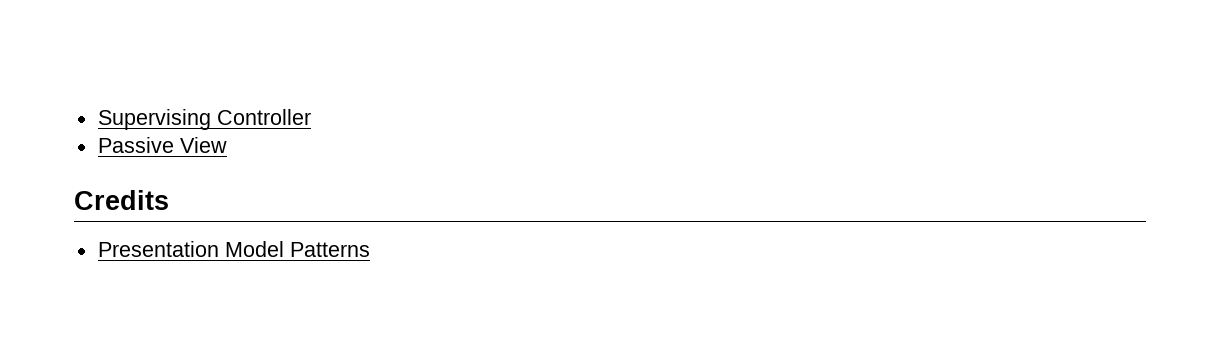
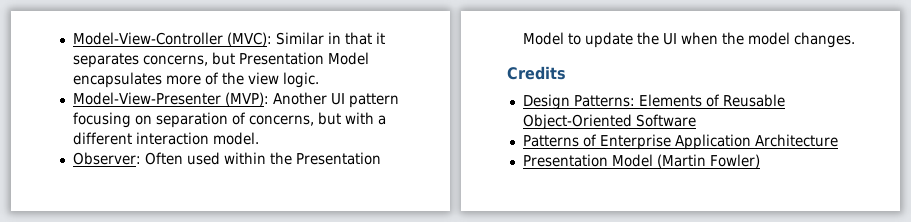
[97,109,311,130] [97,137,227,153] [74,190,169,210] [97,241,370,257] Supervising Controller // Passive View // Credits // Presentation Model Patterns -> [72,32,385,46] [72,52,369,68] [72,72,319,88] [72,92,399,108] [72,112,386,128] [72,132,259,145] [72,152,381,165] [522,32,855,48] [507,66,566,80] [522,94,785,110] [522,114,696,130] [522,134,838,150] [522,154,760,168] Model-View-Controller (MVC): Similar in that it separates concerns, but Presentation Model encapsulates more of the view logic. // Model-View-Presenter (MVP): Another UI pattern focusing on separation of concerns, but with a different interaction model. // Observer: Often used within the Presentation Model to update the UI when the model changes. // Credits // Design Patterns: Elements of Reusable Object-Oriented Software // Patterns of Enterprise Application Architecture // Presentation Model (Martin Fowler)

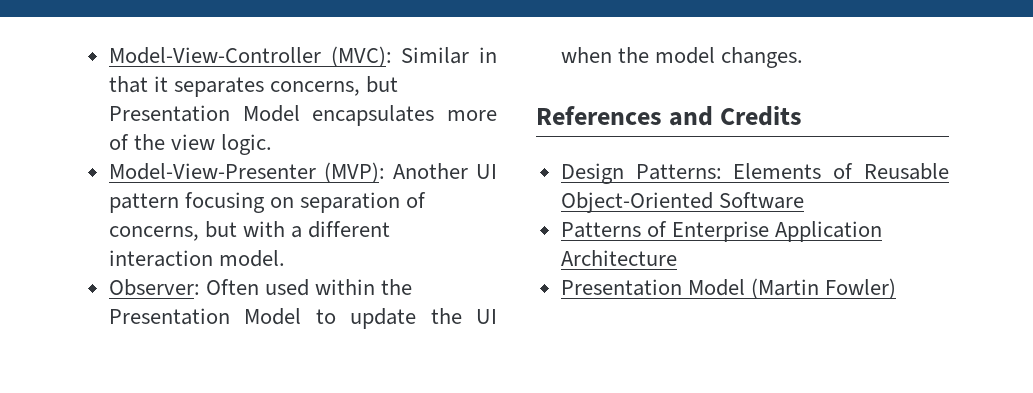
(855, 40) none -> [536,106,714,126] References and

